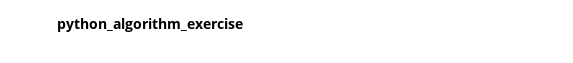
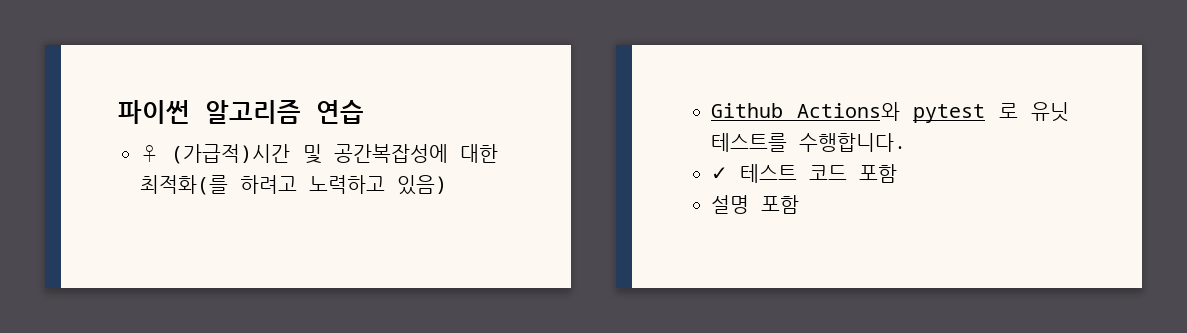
[57,18,243,32] python_algorithm_exercise -> [118,100,364,124] [140,144,498,164] [140,175,447,195] [711,102,1069,123] [711,133,906,152] [711,164,897,183] [711,195,799,214] 파이썬 알고리즘 연습 // ♀ (가급적)시간 및 공간복잡성에 대한 최적화(를 하려고 노력하고 있음) // Github Actions와 pytest 로 유닛 테스트를 수행합니다. // ✓ 테스트 코드 포함 // 설명 포함

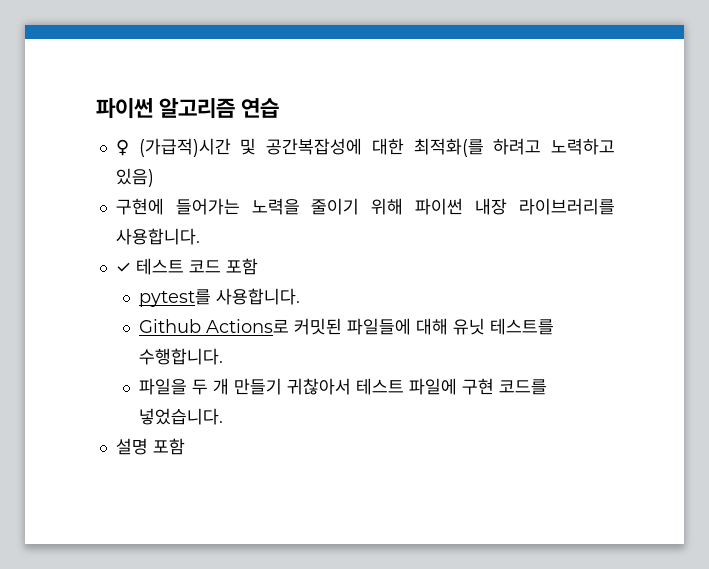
[711,102,1069,123] [711,133,906,152] [711,164,897,183] Github Actions와 pytest 로 유닛 테스트를 수행합니다. // ✓ 테스트 코드 포함 -> [115,198,615,215] [115,228,200,245] [115,258,258,275] [139,288,301,307] [139,318,555,335] [139,348,224,365] [139,378,548,395] [139,408,224,425] 구현에 들어가는 노력을 줄이기 위해 파이썬 내장 라이브러리를 사용합니다. // ✓ 테스트 코드 포함 // pytest를 사용합니다. // Github Actions로 커밋된 파일들에 대해 유닛 테스트를 수행합니다. // 파일을 두 개 만들기 귀찮아서 테스트 파일에 구현 코드를 넣었습니다.

